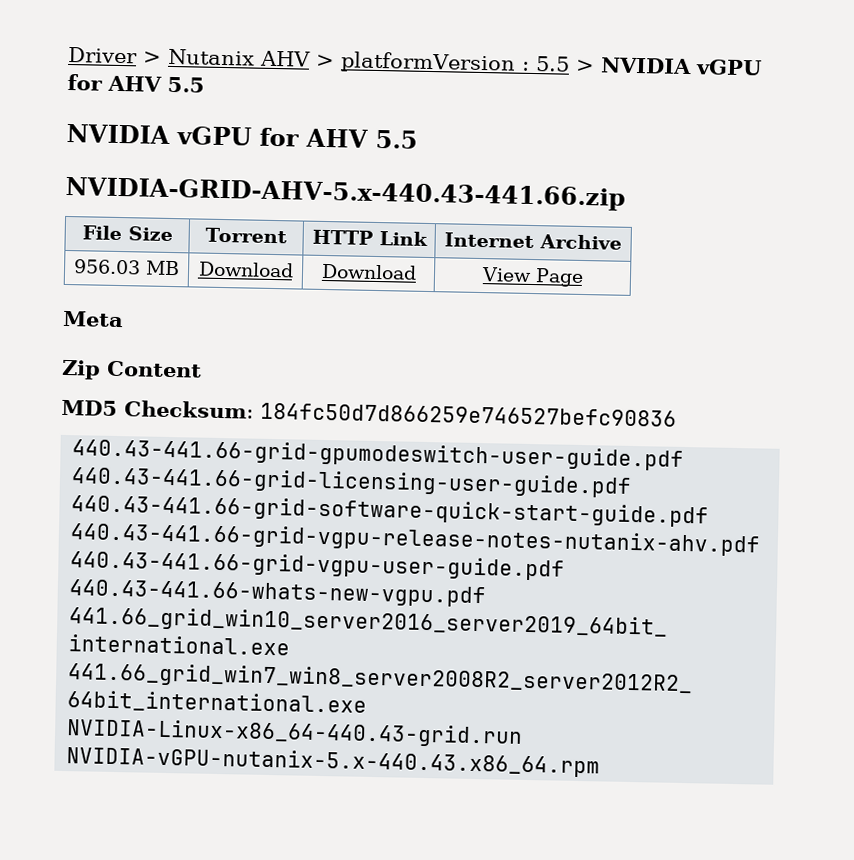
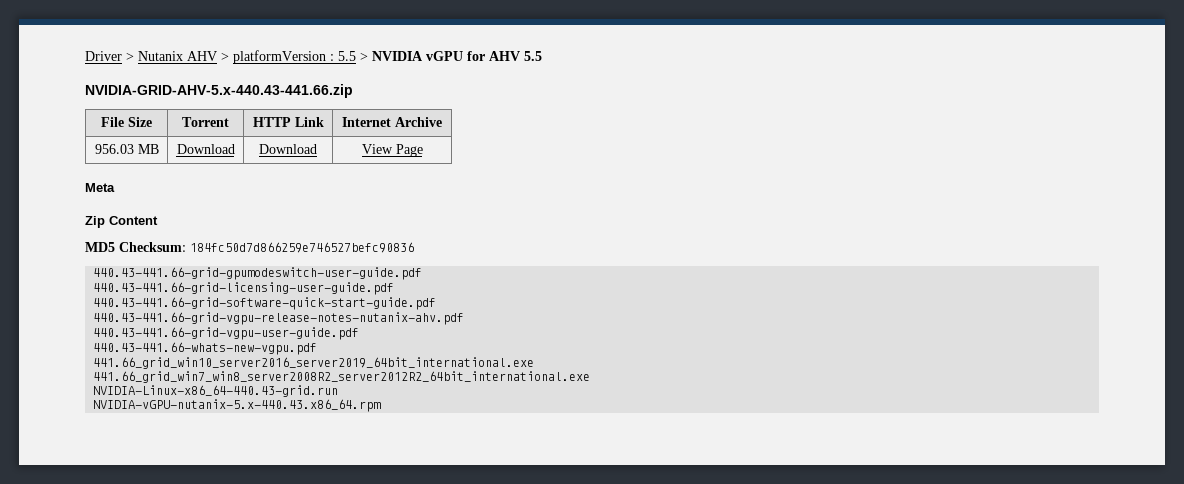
[66,123,418,149] // NVIDIA vGPU for AHV 5.5 -> (542, 56) none

